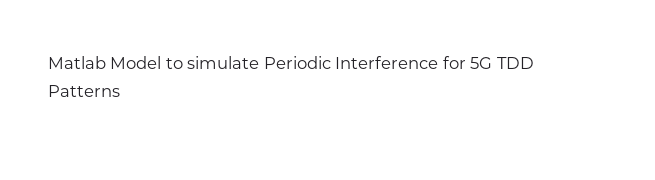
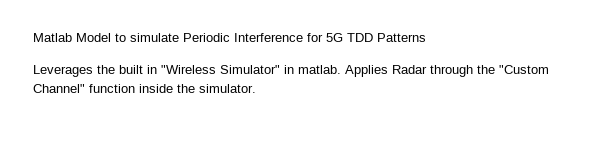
(120, 91) none -> [33,65,549,77] [33,84,256,93] // Leverages the built in "Wireless Simulator" in matlab. Applies Radar through the "Custom Channel" function inside the simulator.

